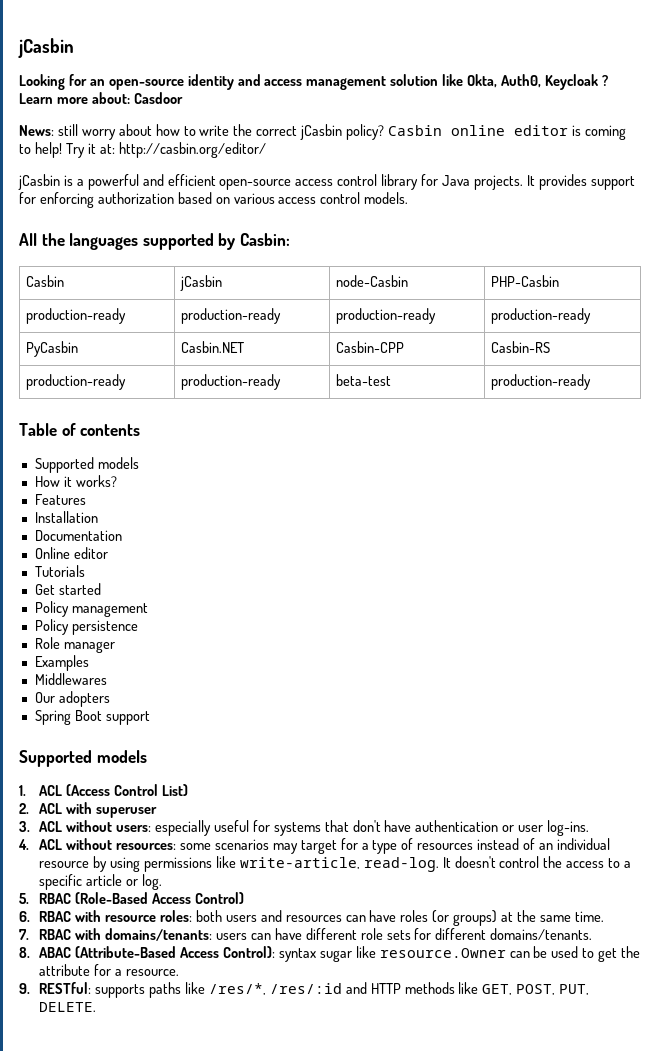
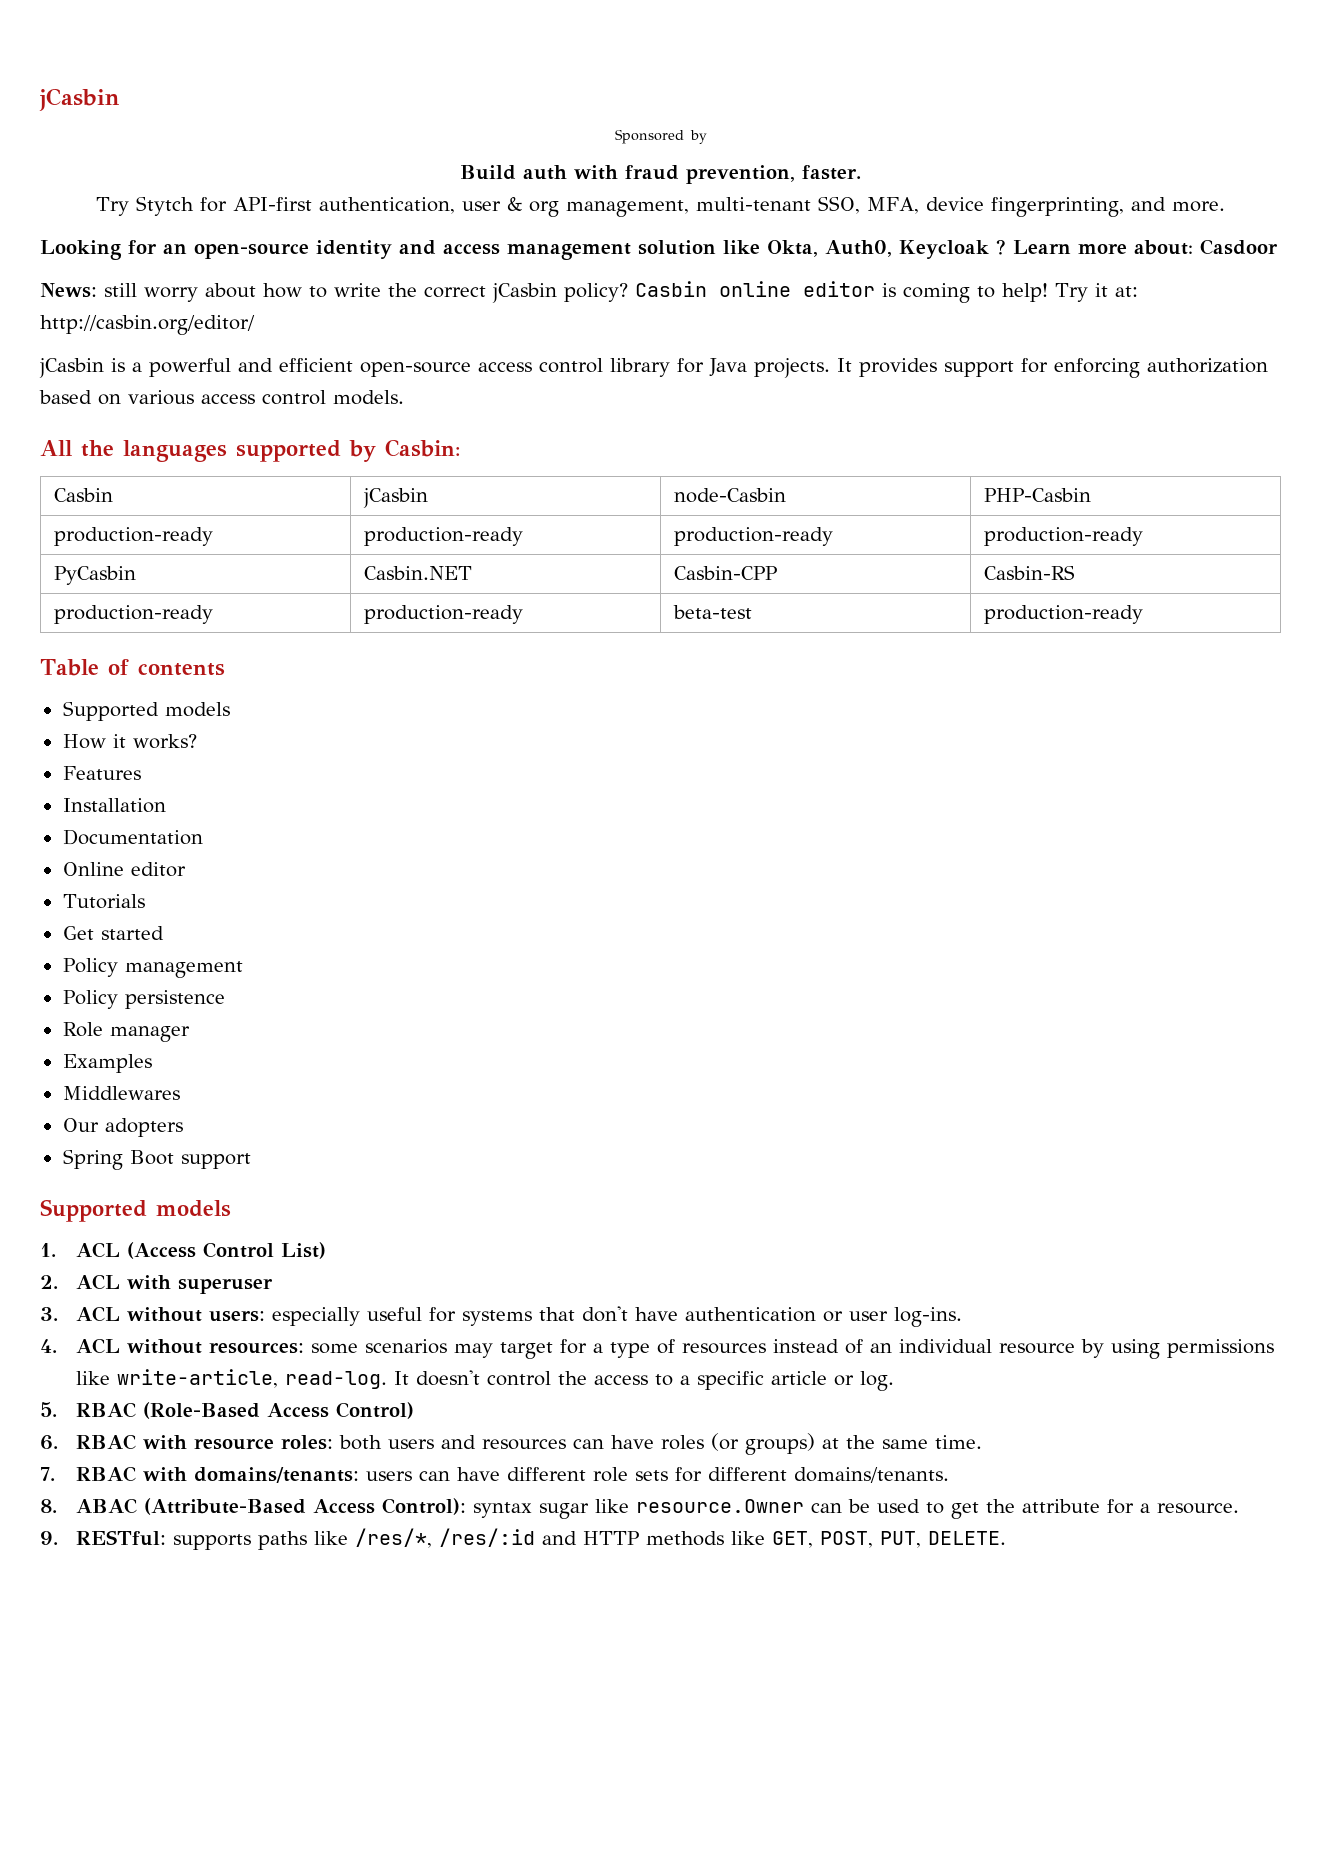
[18,38,74,58] jCasbin -> [39,88,120,111] [614,129,707,144] [460,165,862,184] [96,196,1225,217] jCasbin // Sponsored by // Build auth with fraud prevention, faster. // Try Stytch for API-first authentication, user & org management, multi-tenant SSO, MFA, device fingerprinting, and more.

